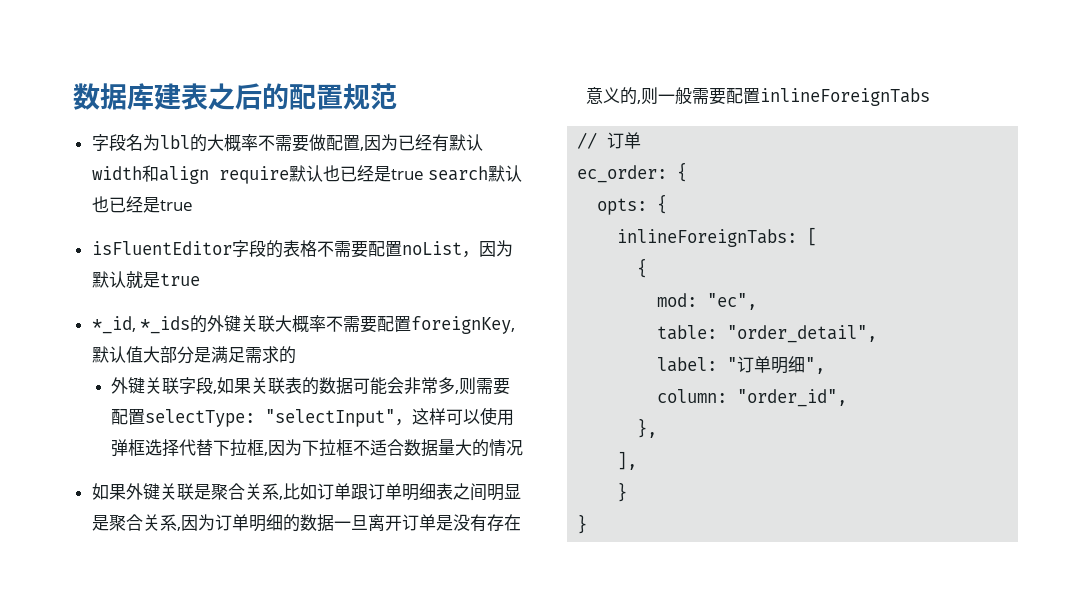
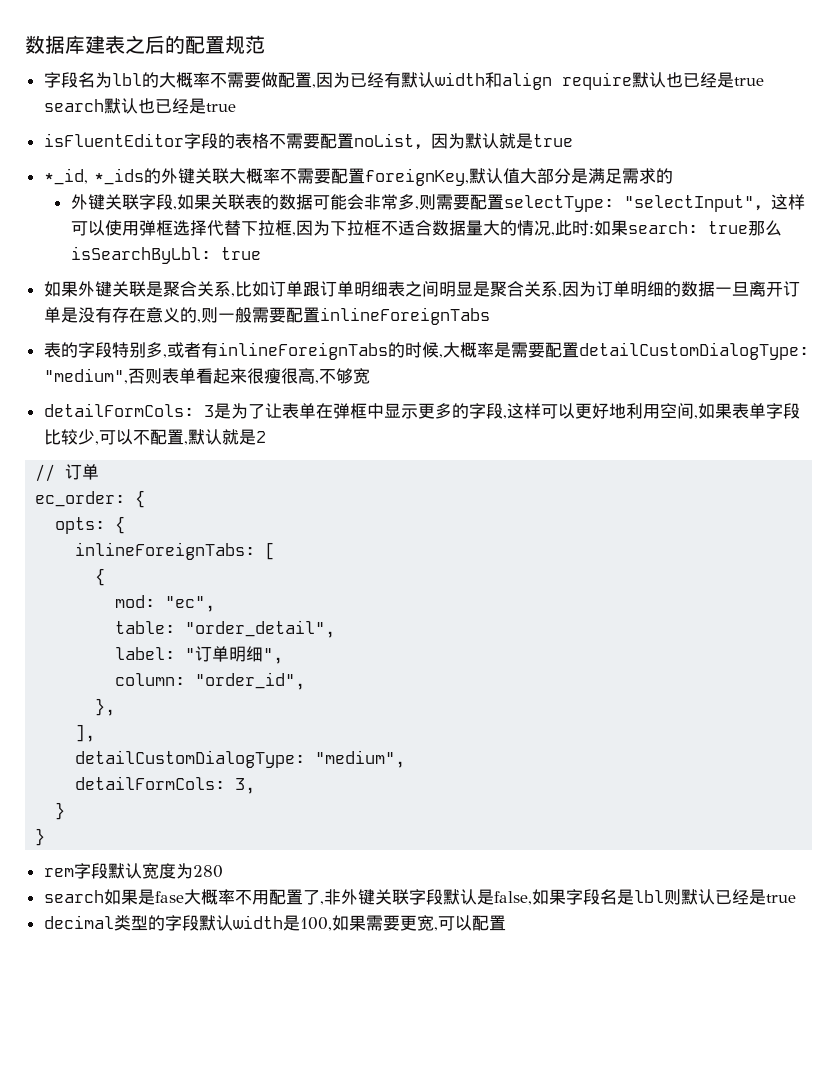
(523, 448) none -> [550,220,782,236] [70,246,261,264] ,此时:如果search: true那么isSearchByLbl: true
(930, 97) none -> [43,342,809,360] [43,368,370,384] [43,403,800,419] [43,429,266,445] // 表的字段特别多,或者有inlineForeignTabs的时候,大概率是需要配置detailCustomDialogType: "medium",否则表单看起来很瘦很高,不够宽 // detailFormCols: 3是为了让表单在弹框中显示更多的字段,这样可以更好地利用空间,如果表单字段比较少,可以不配置,默认就是2
[617,482,628,502] [577,514,588,534] } // } -> [75,750,406,768] [75,776,256,794] [55,802,66,820] [35,828,46,846] [43,863,223,879] [43,889,796,905] [43,915,506,931] detailCustomDialogType: "medium", // detailFormCols: 3, // } // } // rem字段默认宽度为280 // search如果是fase大概率不用配置了,非外键关联字段默认是false,如果字段名是lbl则默认已经是true // decimal类型的字段默认width是100,如果需要更宽,可以配置

